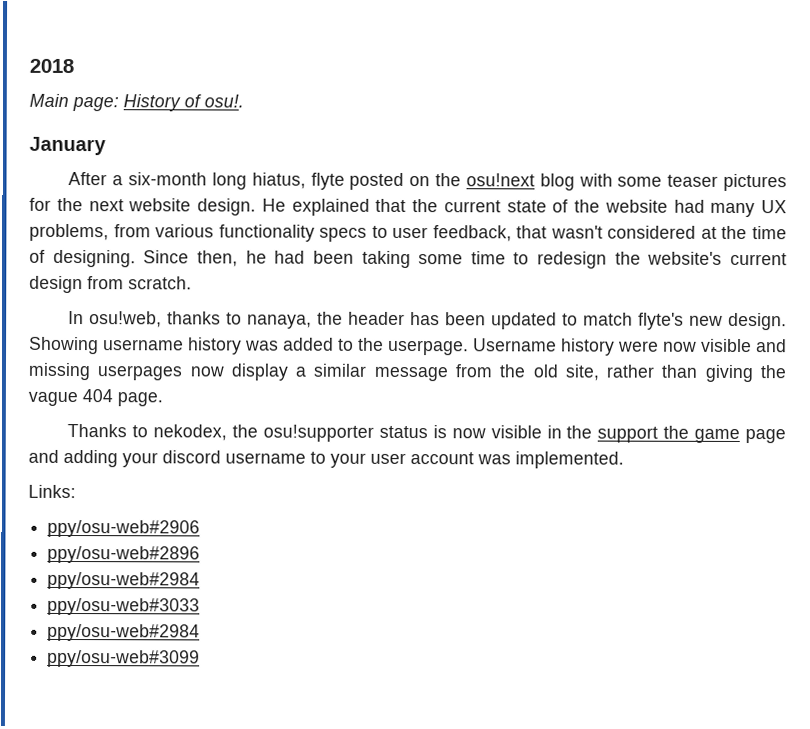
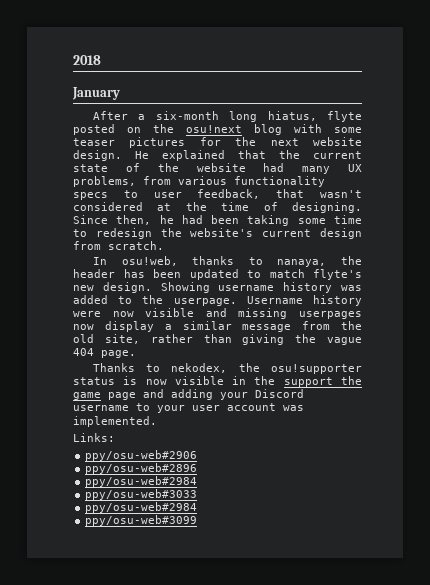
[29,93,244,112] // Main page: History of osu!. -> (101, 60) none
[162,450,221,464] discord -> [255,389,304,398] Discord

